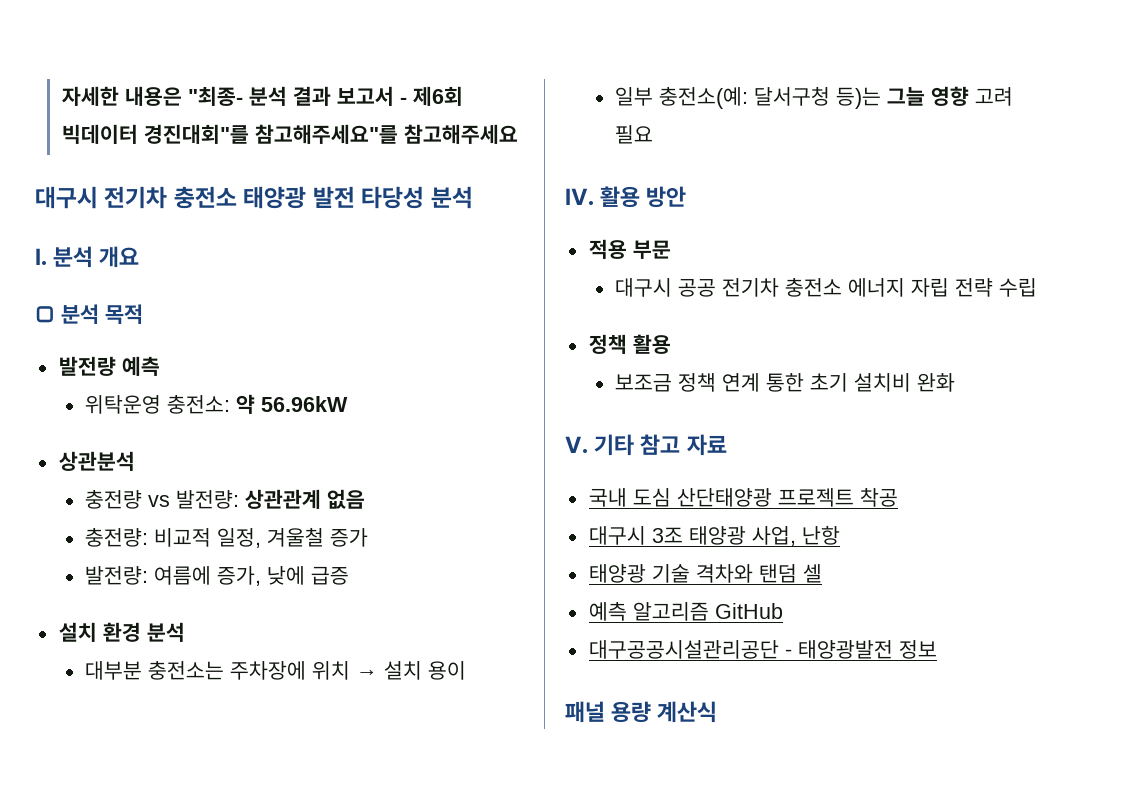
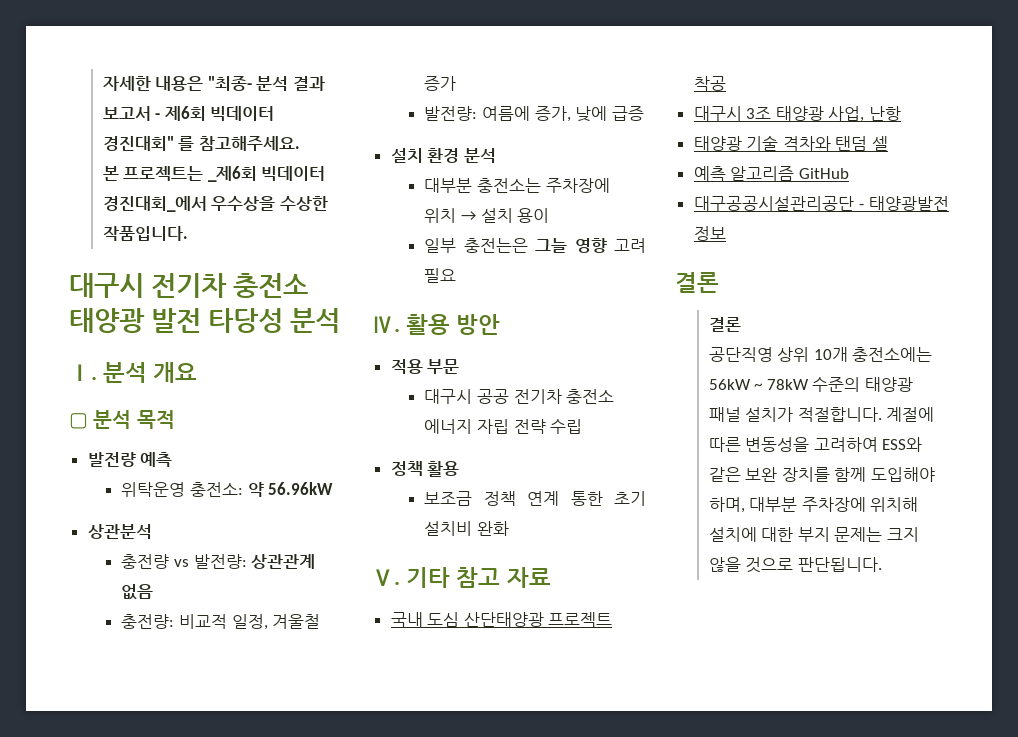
[143,124,518,144] 경진대회"를 참고해주세요"를 참고해주세요 -> [102,136,300,151] [102,166,326,182] [102,196,328,212] [102,226,188,241] 경진대회" 를 참고해주세요. // 본 프로젝트는 _제6회 빅데이터 경진대회_에서 우수상을 수상한 작품입니다.
[659,86,882,109] 충전소(예: 달서구청 등)는 -> [463,238,528,253] 충전는은
[565,701,718,723] 패널 용량 계산식 -> [675,272,719,293] [708,317,741,332] [708,347,933,362] [708,377,914,392] [708,407,935,422] [708,437,923,452] [708,467,936,482] [708,497,919,513] [708,527,920,542] [708,557,882,573] 결론 // 결론 // 공단직영 상위 10개 충전소에는 56kW ~ 78kW 수준의 태양광 패널 설치가 적절합니다. 계절에 따른 변동성을 고려하여 ESS와 같은 보완 장치를 함께 도입해야 하며, 대부분 주차장에 위치해 설치에 대한 부지 문제는 크지 않을 것으로 판단됩니다.

